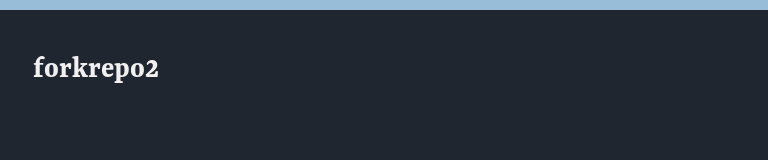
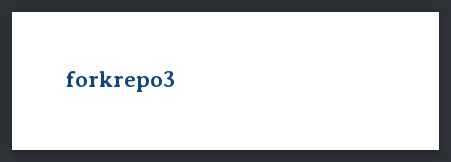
[33,56,159,83] forkrepo2 -> [66,71,175,92] forkrepo3

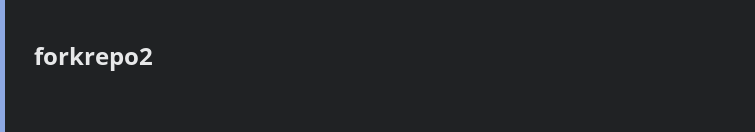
[66,71,175,92] forkrepo3 -> [34,47,153,71] forkrepo2

